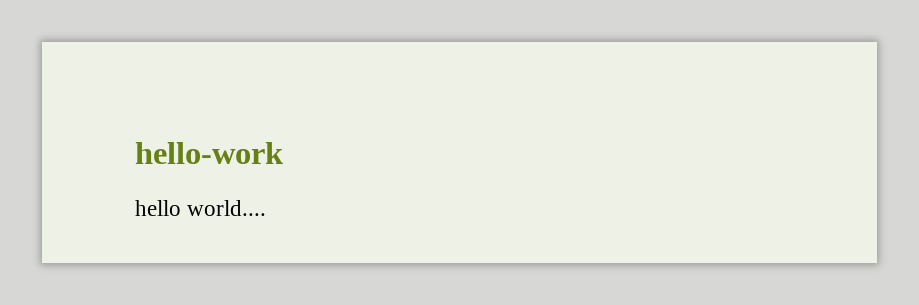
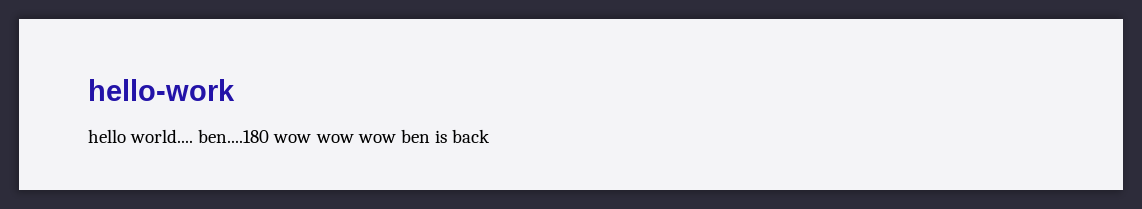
(267, 208) none -> [198,129,491,143] ben....180 wow wow wow ben is back

